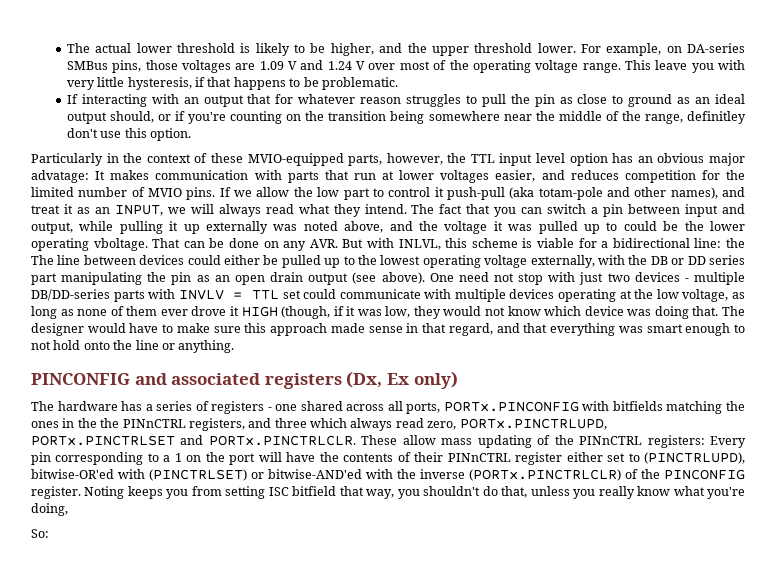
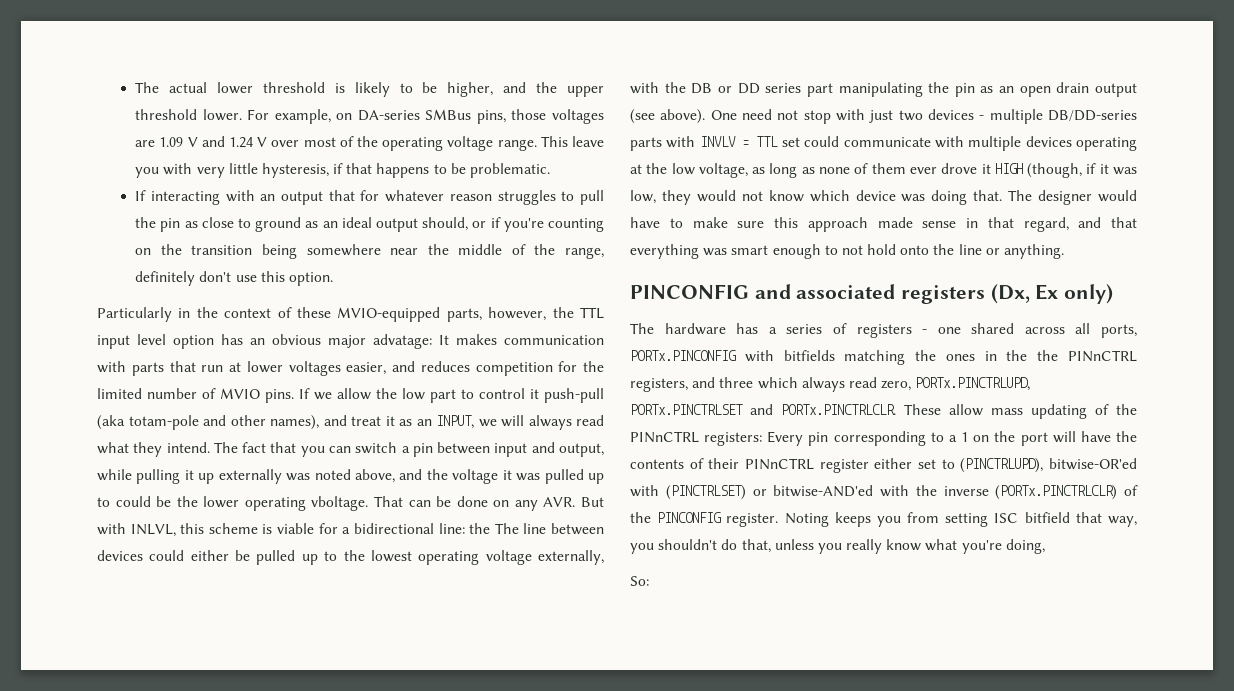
[686,111,746,124] definitley -> [135,271,196,286] definitely

